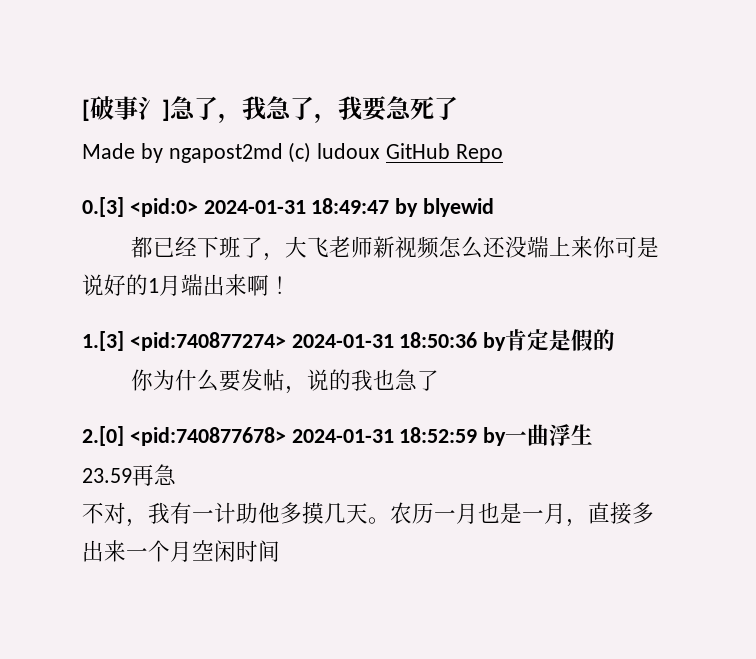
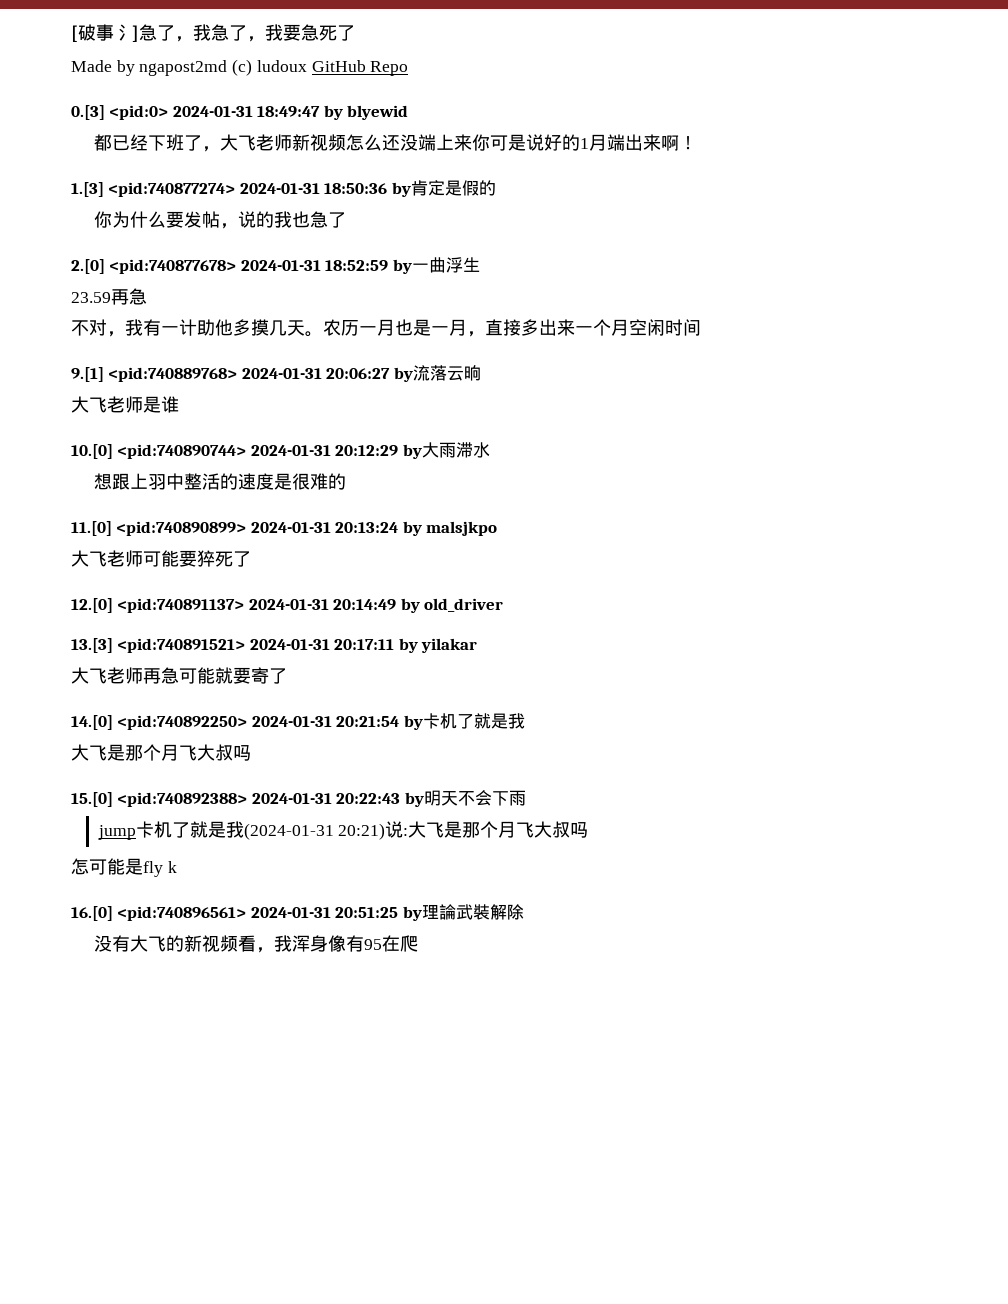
(280, 551) none -> [71,365,481,382] [71,396,179,413] [71,442,490,459] [94,473,347,490] [71,521,498,536] [71,550,251,567] [71,598,504,613] [71,638,478,653] [71,667,287,684] [71,713,525,730] [71,744,251,761] [71,790,526,807] [97,821,589,840] [71,858,177,877] [71,904,524,921] [94,935,419,953] // 9.[1] <pid:740889768> 2024-01-31 20:06:27 by流落云晌 // 大飞老师是谁 // 10.[0] <pid:740890744> 2024-01-31 20:12:29 by大雨滞水 // 想跟上羽中整活的速度是很难的 // 11.[0] <pid:740890899> 2024-01-31 20:13:24 by malsjkpo // 大飞老师可能要猝死了 // 12.[0] <pid:740891137> 2024-01-31 20:14:49 by old_driver // 13.[3] <pid:740891521> 2024-01-31 20:17:11 by yilakar // 大飞老师再急可能就要寄了 // 14.[0] <pid:740892250> 2024-01-31 20:21:54 by卡机了就是我 // 大飞是那个月飞大叔吗 // 15.[0] <pid:740892388> 2024-01-31 20:22:43 by明天不会下雨 // jump卡机了就是我(2024-01-31 20:21)说:大飞是那个月飞大叔吗 // 怎可能是fly k // 16.[0] <pid:740896561> 2024-01-31 20:51:25 by理論武裝解除 // 没有大飞的新视频看，我浑身像有95在爬

